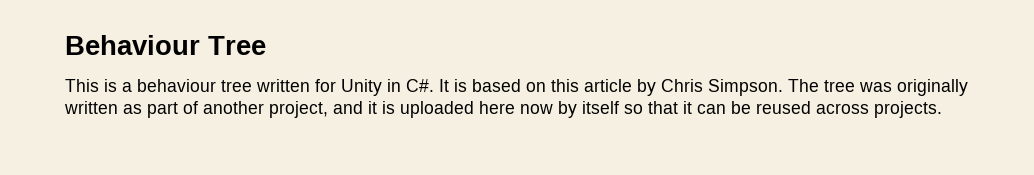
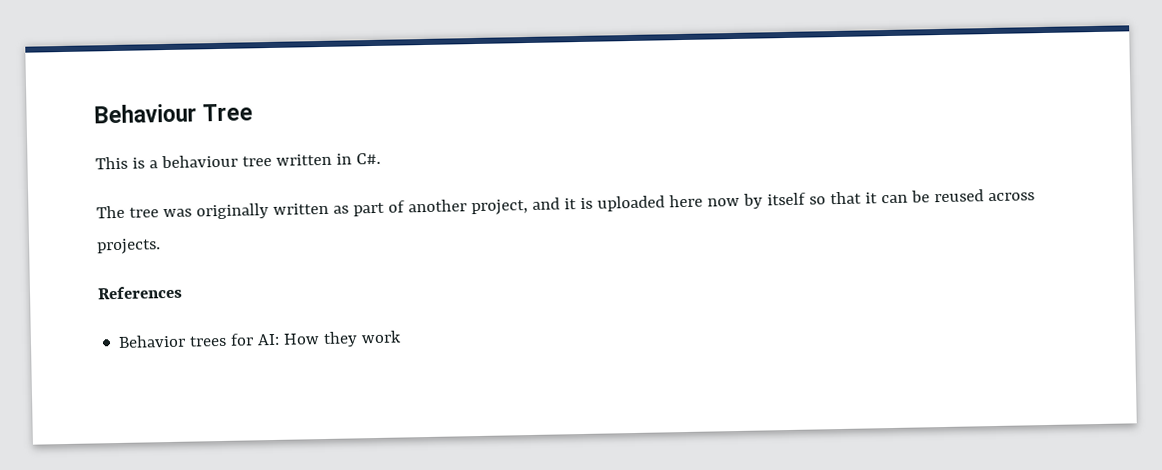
[315,79,382,96] for Unity -> (332, 159) none
[439,79,783,96] It is based on this article by Chris Simpson. -> (381, 158) //
(942, 109) none -> [97,285,183,300] [118,330,403,348] // References // Behavior trees for AI: How they work

